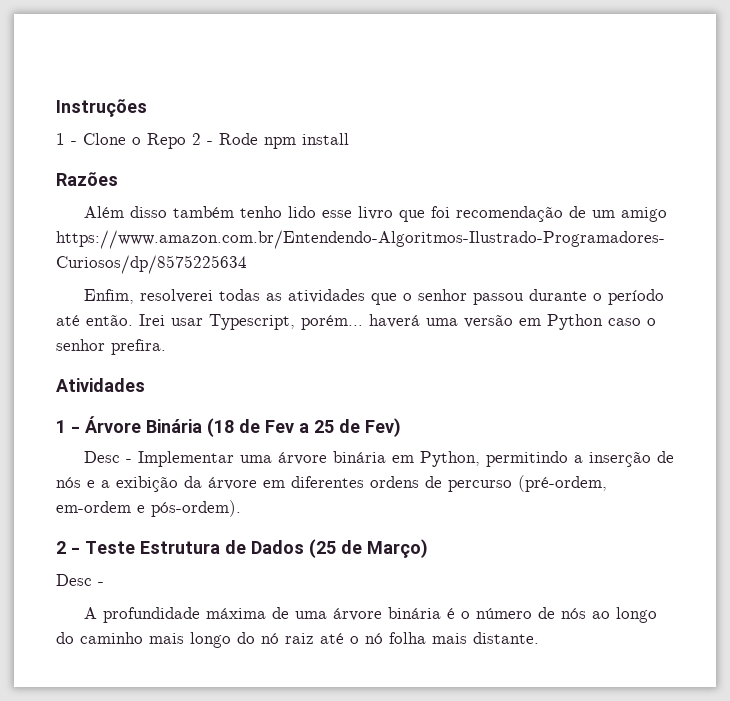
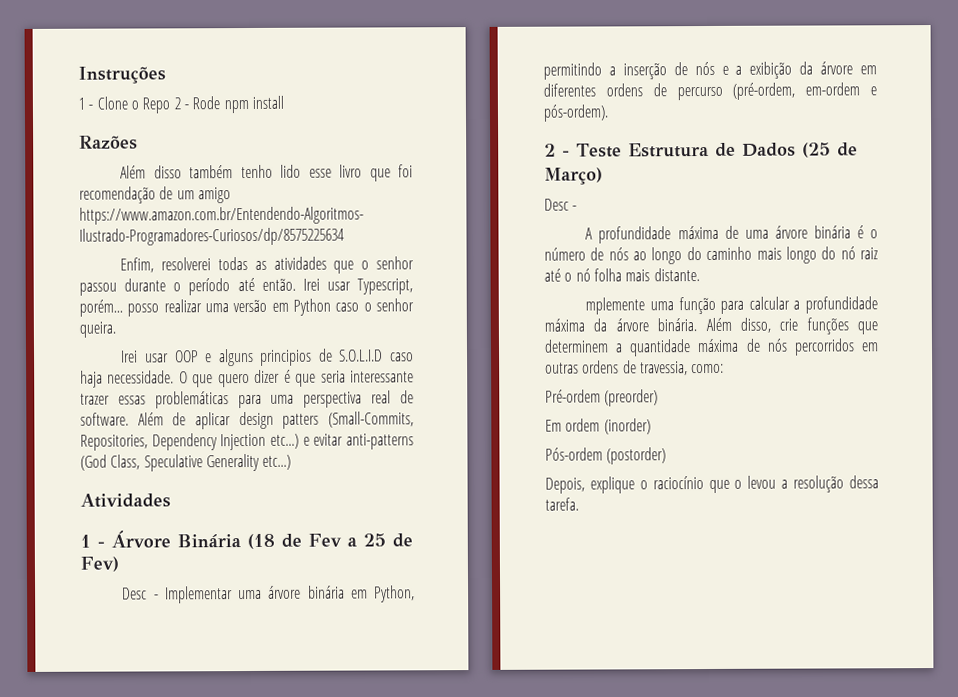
[369,314,420,328] haverá -> [127,299,202,317] posso realizar
[111,339,166,355] prefira. -> [79,321,116,338] [121,348,414,367] [80,369,415,388] [80,390,414,409] [80,411,414,430] [80,433,415,451] [80,453,292,472] queira. // Irei usar OOP e alguns principios de S.O.L.I.D caso haja necessidade. O que quero dizer é que seria interessante trazer essas problemáticas para uma perspectiva real de software. Além de aplicar design patters (Small-Commits, Repositories, Dependency Injection etc...) e evitar anti-patterns (God Class, Speculative Generality etc...)
(539, 638) none -> [585,296,878,315] [544,317,878,335] [544,338,879,357] [545,360,725,376] [545,389,659,407] [545,418,651,435] [545,447,667,465] [545,475,879,494] [545,497,579,511] // mplemente uma função para calcular a profundidade máxima da árvore binária. Além disso, crie funções que determinem a quantidade máxima de nós percorridos em outras ordens de travessia, como: // Pré-ordem (preorder) // Em ordem (inorder) // Pós-ordem (postorder) // Depois, explique o raciocínio que o levou a resolução dessa tarefa.

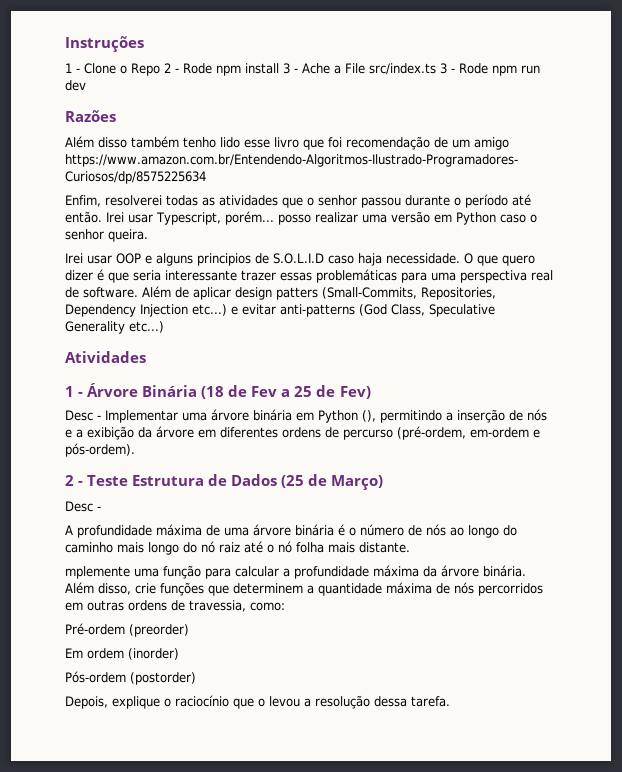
(284, 102) none -> [283,63,540,76] [65,80,86,91] 3 - Ache a File src/index.ts 3 - Rode npm run dev
[374,585,415,603] Python, -> [318,410,376,423] Python (),

